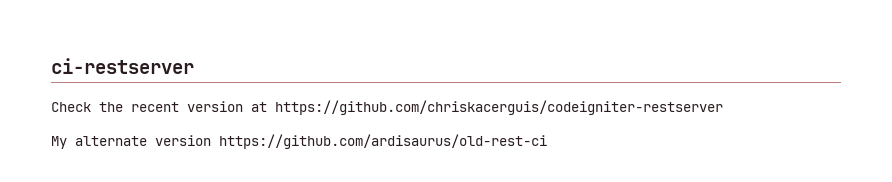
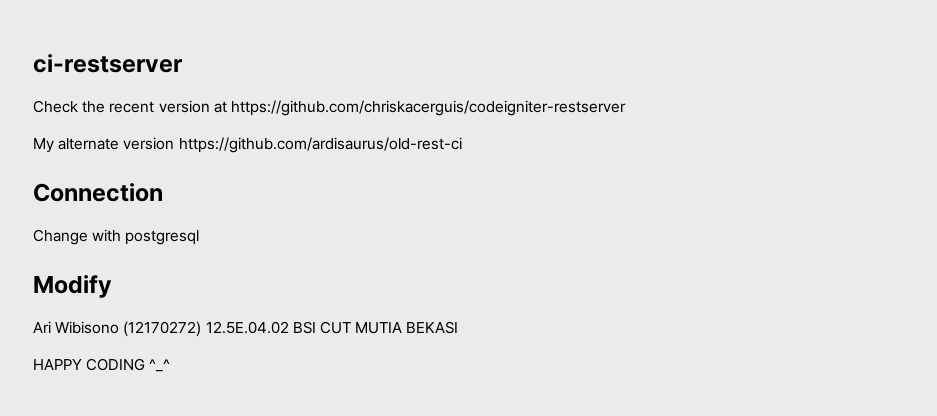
(547, 141) none -> [33,183,163,202] [33,229,200,245] [33,275,112,298] [33,321,459,337] [33,358,171,372] // Connection // Change with postgresql // Modify // Ari Wibisono (12170272) 12.5E.04.02 BSI CUT MUTIA BEKASI // HAPPY CODING ^_^

